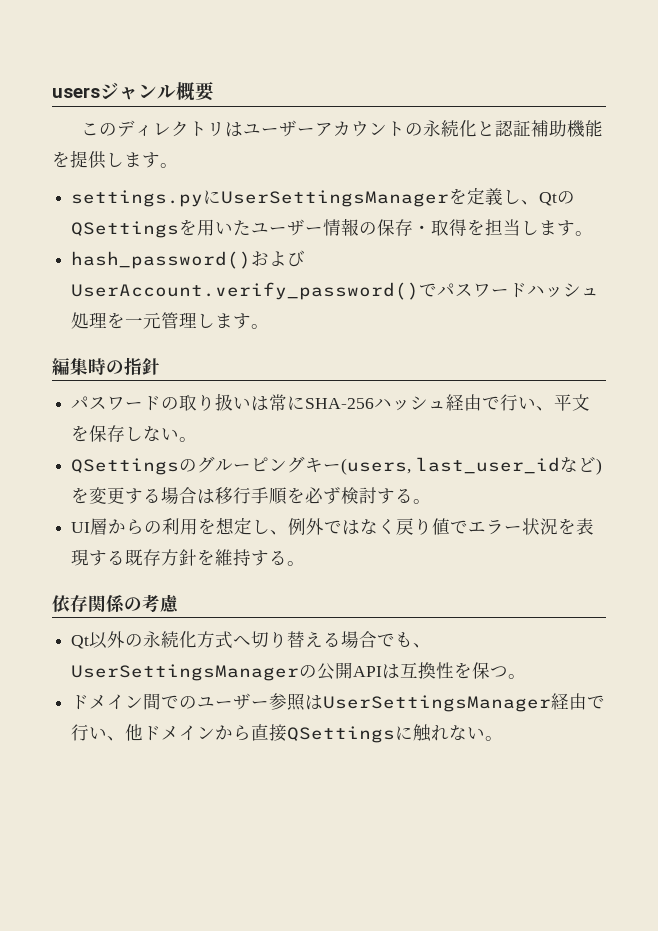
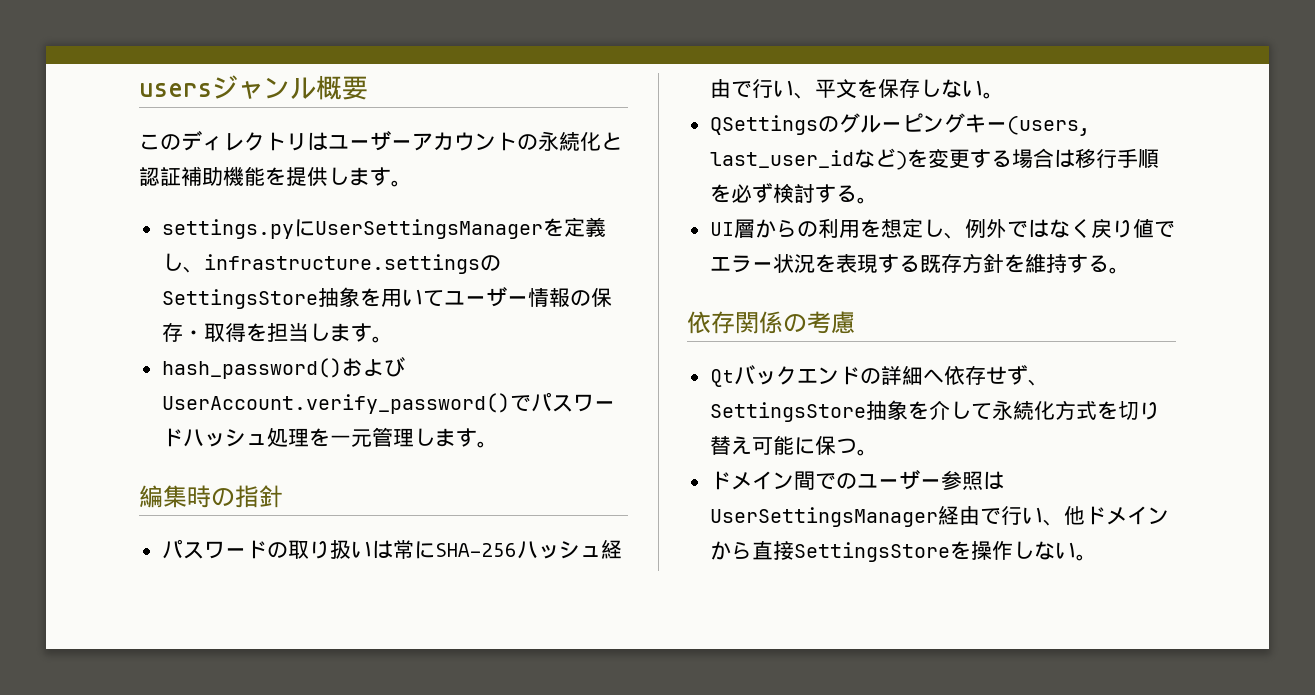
[539,191,576,206] [71,219,252,238] QtのQSettingsを用いた -> [203,254,501,274] [161,287,444,309] infrastructure.settingsのSettingsStore抽象を用いて
[89,631,144,649] 以外の -> [733,365,1049,386] [709,400,992,422] バックエンドの詳細へ依存せず、SettingsStore抽象を介して
[233,636,252,646] へ -> [1096,401,1118,420] を
[323,631,432,648] [71,662,473,681] る場合でも、UserSettingsManagerの公開APIは互換性を -> [751,435,815,455] 可能に
[287,724,450,743] QSettingsに触れ -> [793,541,1034,562] SettingsStoreを操作し

